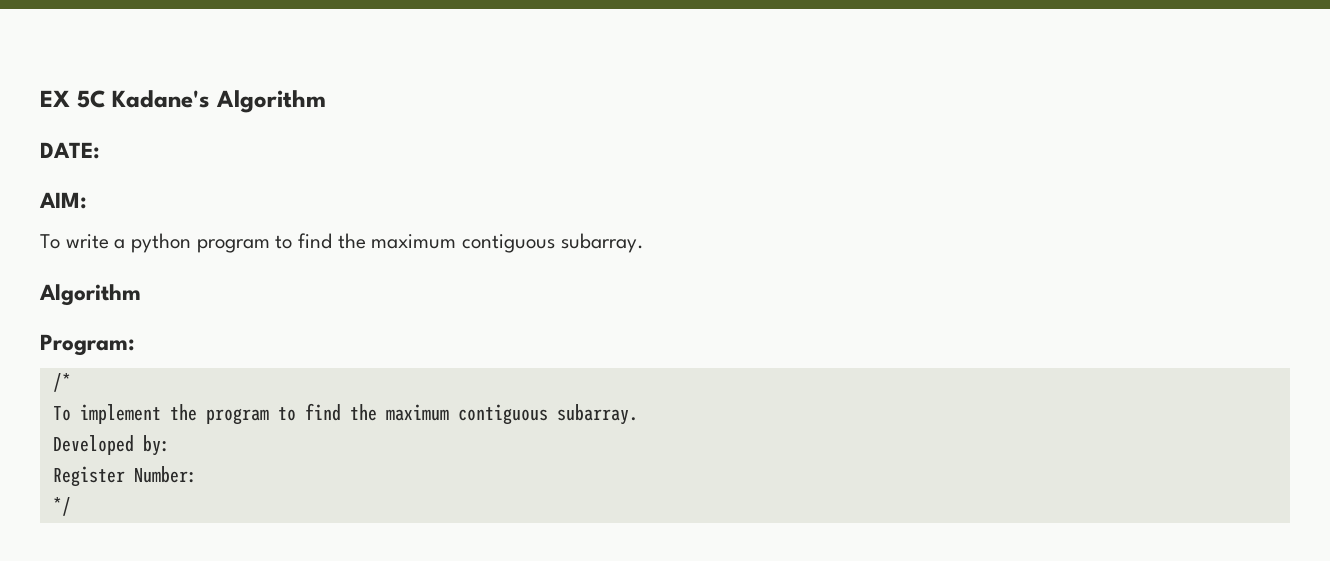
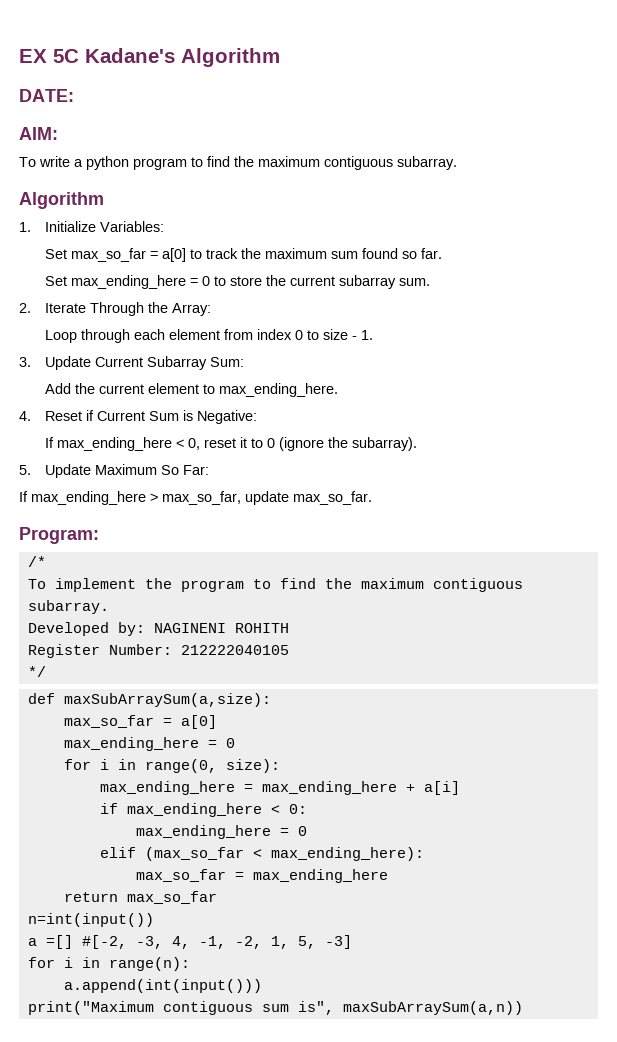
(141, 295) none -> [19,221,165,232] [45,248,443,262] [45,275,431,289] [19,302,212,316] [45,329,374,343] [19,356,245,370] [45,383,339,397] [19,410,258,424] [45,437,418,451] [19,464,210,478] [19,491,372,505] // 1. Initialize Variables: // Set max_so_far = a[0] to track the maximum sum found so far. // Set max_ending_here = 0 to store the current subarray sum. // 2. Iterate Through the Array: // Loop through each element from index 0 to size - 1. // 3. Update Current Subarray Sum: // Add the current element to max_ending_here. // 4. Reset if Current Sum is Negative: // If max_ending_here < 0, reset it to 0 (ignore the subarray). // 5. Update Maximum So Far: // If max_ending_here > max_so_far, update max_so_far.
(170, 445) none -> [153,623,289,633] NAGINENI ROHITH
(197, 474) none -> [180,645,289,655] 212222040105
(71, 506) none -> [27,693,271,707] [63,715,217,729] [63,737,235,751] [63,759,280,773] [99,781,460,795] [99,803,307,817] [135,825,307,839] [99,847,424,861] [135,869,388,883] [63,891,217,904] [27,913,154,927] [27,935,352,949] [27,957,190,971] [63,979,262,993] [27,1001,523,1015] // def maxSubArraySum(a,size): // max_so_far = a[0] // max_ending_here = 0 // for i in range(0, size): // max_ending_here = max_ending_here + a[i] // if max_ending_here < 0: // max_ending_here = 0 // elif (max_so_far < max_ending_here): // max_so_far = max_ending_here // return max_so_far // n=int(input()) // a =[] #[-2, -3, 4, -1, -2, 1, 5, -3] // for i in range(n): // a.append(int(input())) // print("Maximum contiguous sum is", maxSubArraySum(a,n))

